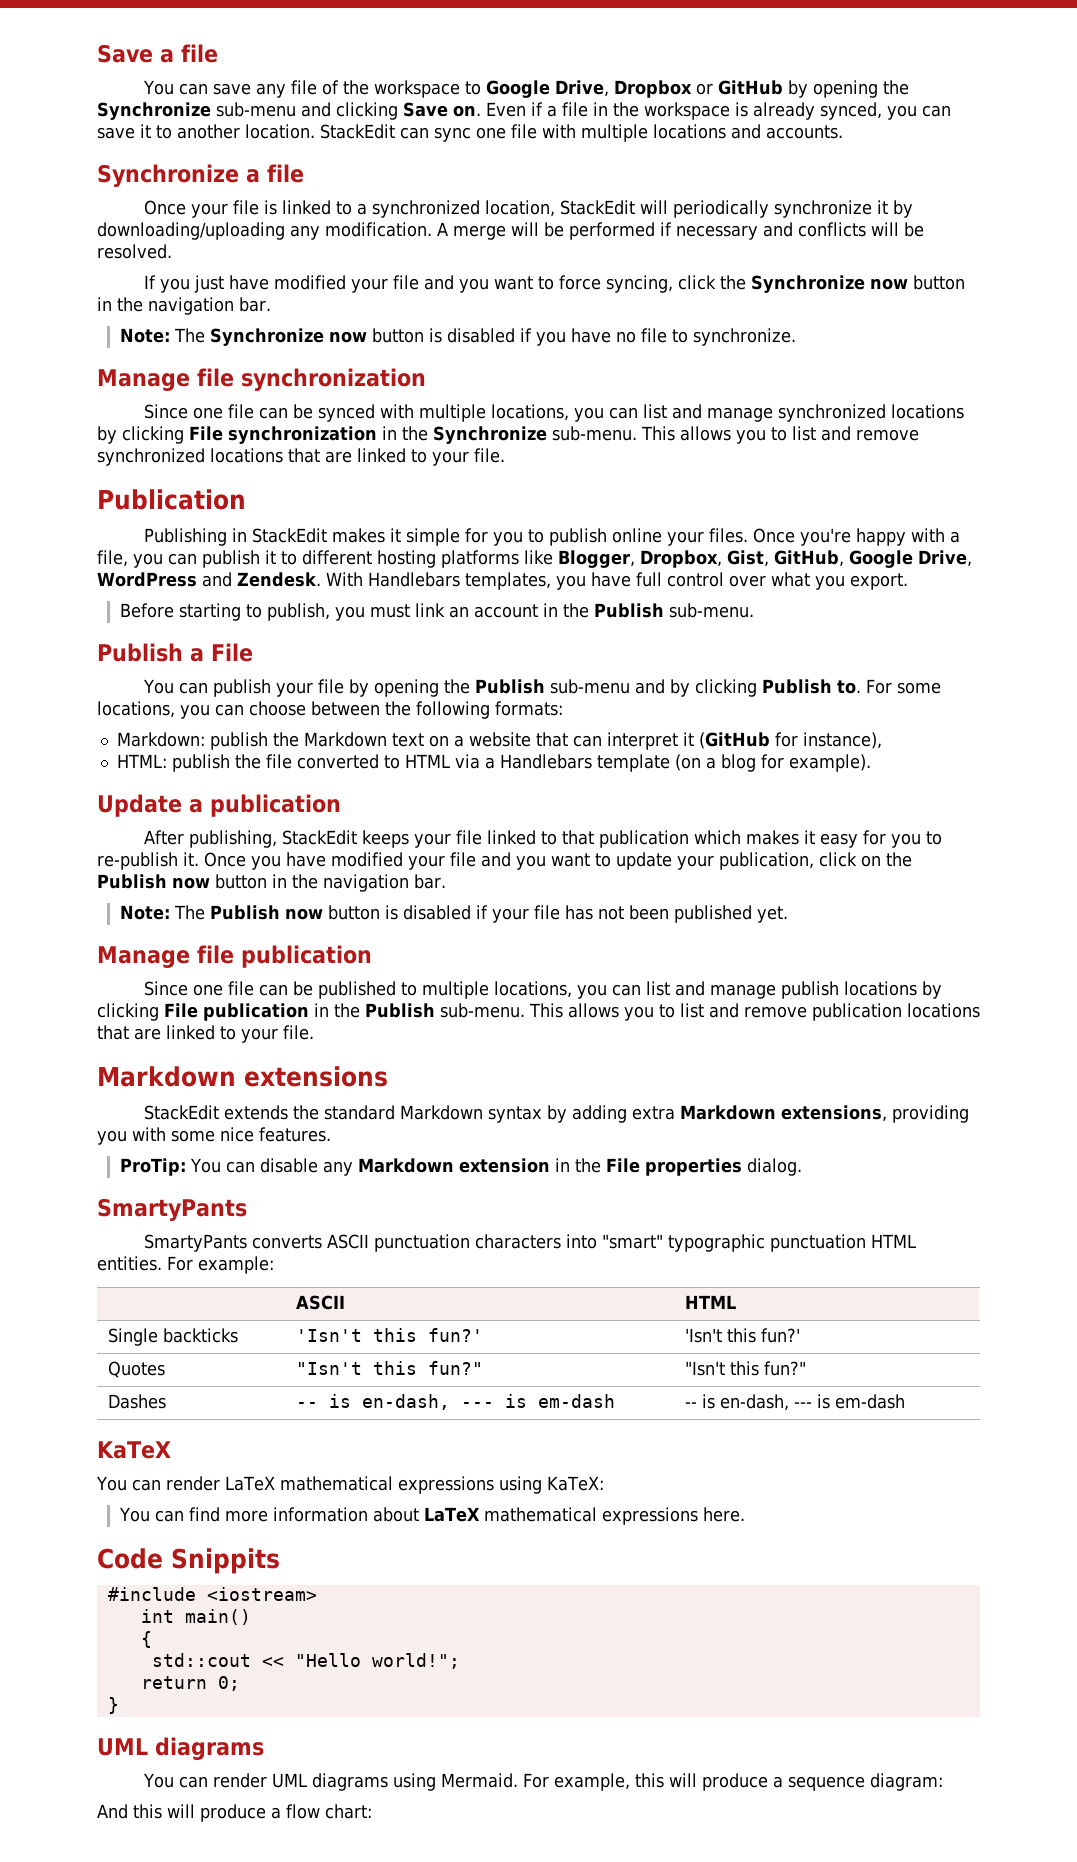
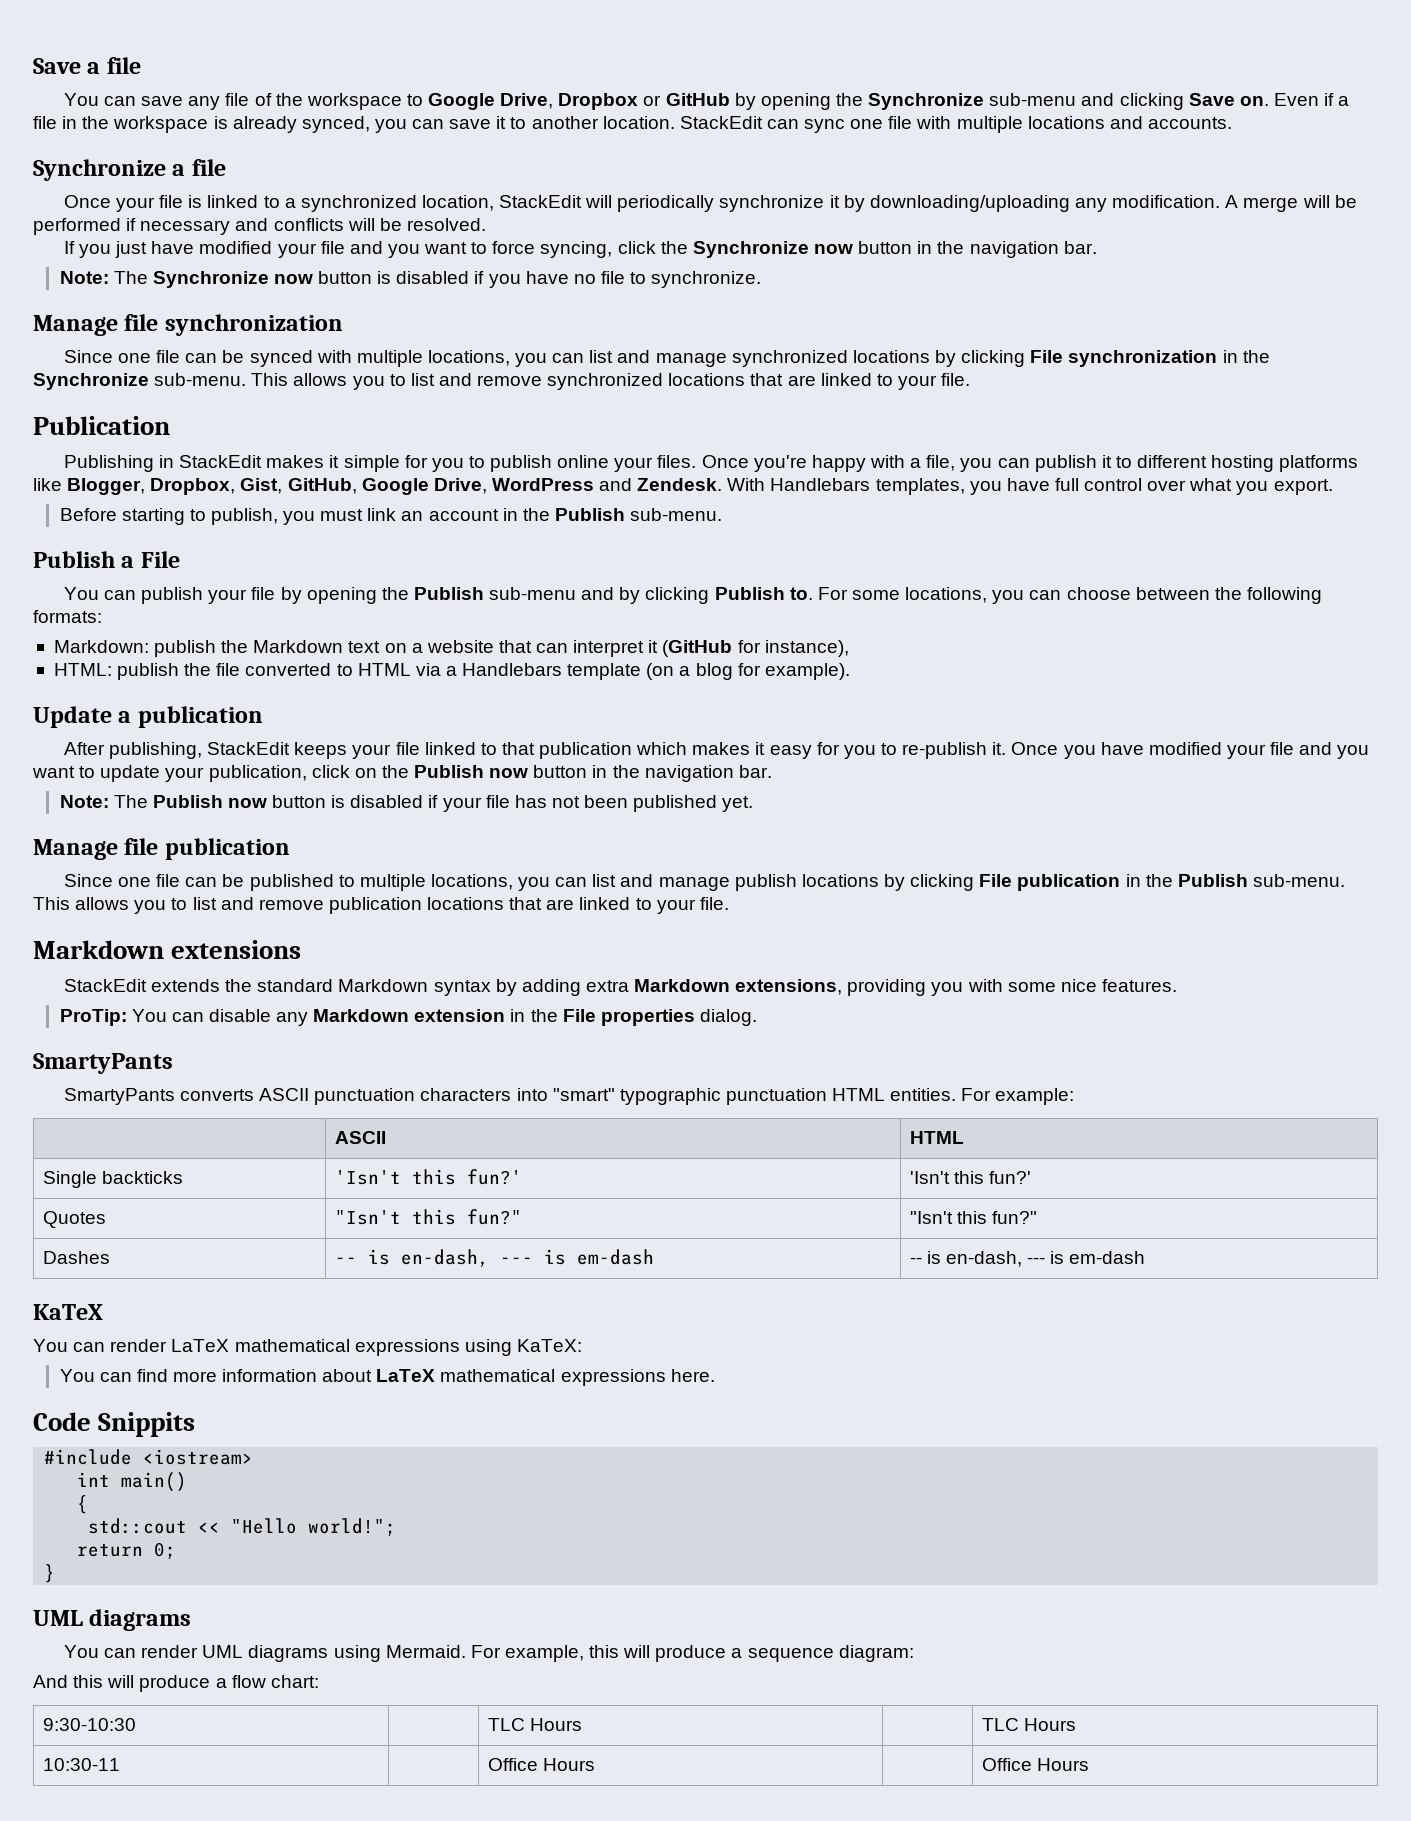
(372, 1811) none -> [42,1718,136,1731] [487,1718,582,1731] [981,1718,1076,1731] [42,1758,120,1771] [487,1758,595,1771] [981,1758,1089,1771] // 9:30-10:30 | | TLC Hours | | TLC Hours // 10:30-11 | | Office Hours | | Office Hours

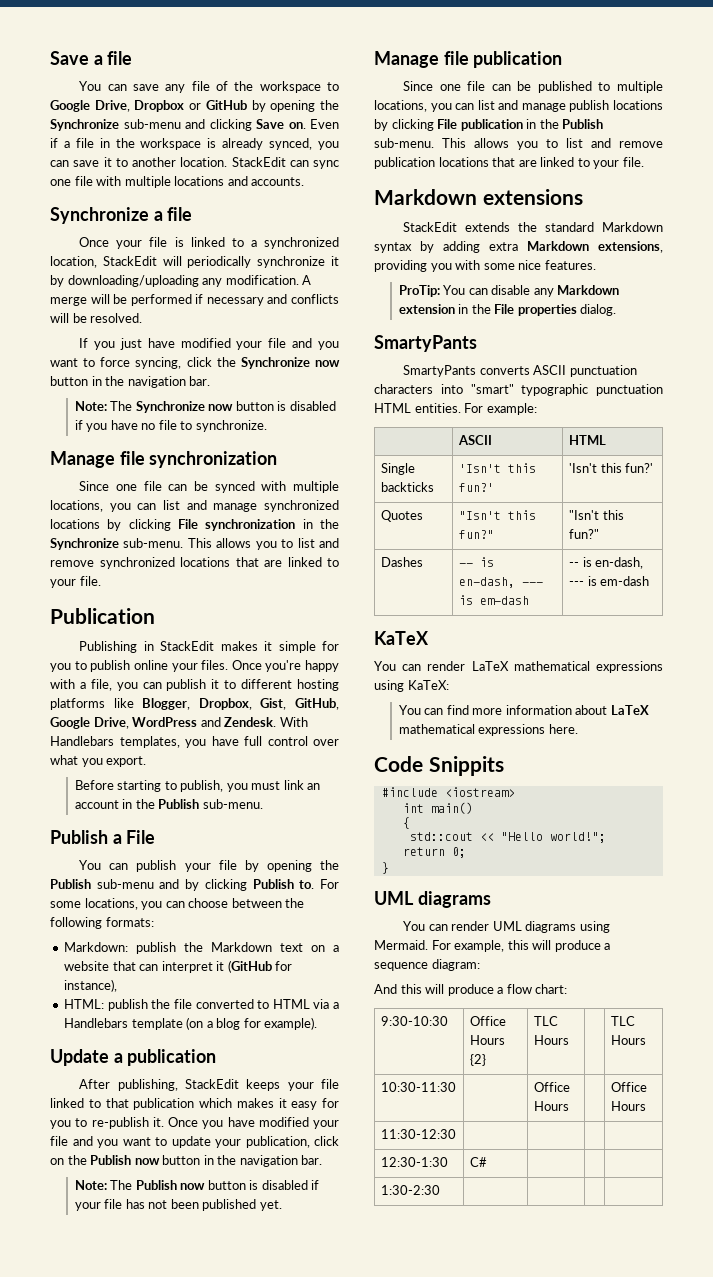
(136, 1724) none -> [469,1016,506,1026] [469,1035,505,1045] [469,1054,486,1066] Office Hours {2}
[42,1758,120,1771] 10:30-11 -> [380,1082,456,1092] 10:30-11:30
(1089, 1764) none -> [380,1129,456,1139] [380,1157,448,1167] [469,1157,487,1167] [380,1185,440,1195] // 11:30-12:30 | | | | // 12:30-1:30 | C# | | | // 1:30-2:30 | | | |

